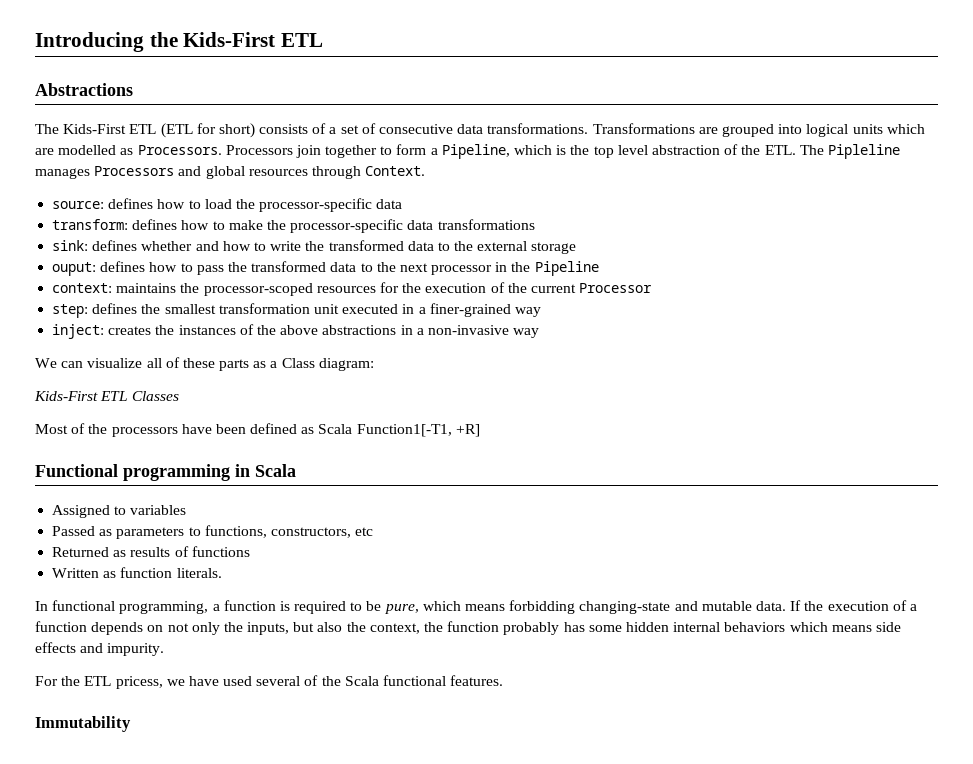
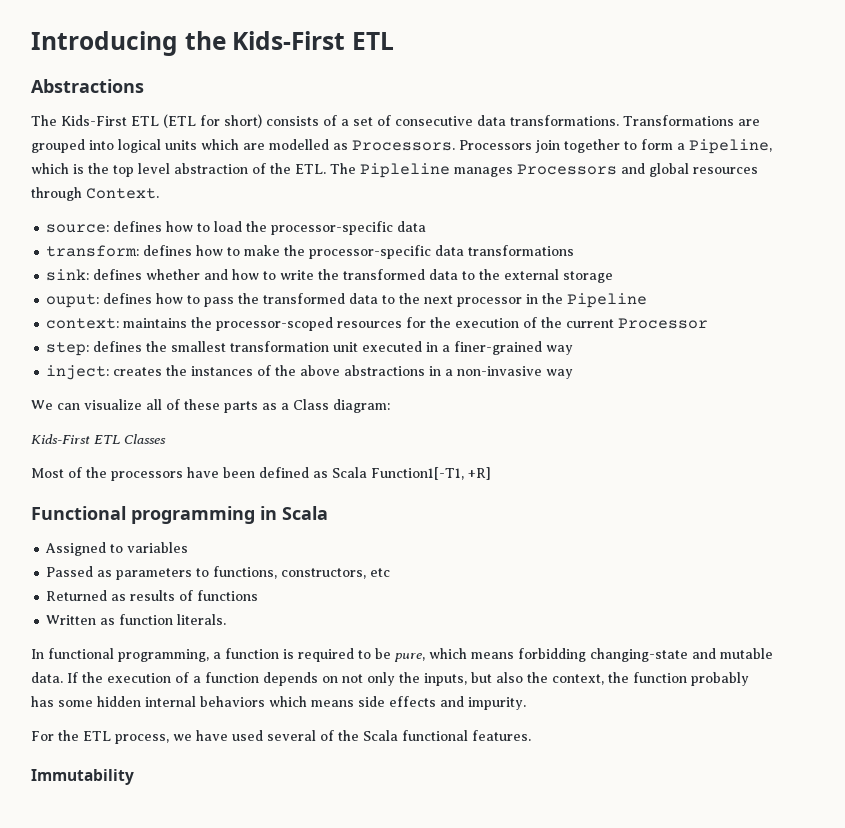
[115,676,163,689] pricess, -> [115,734,169,744] process,

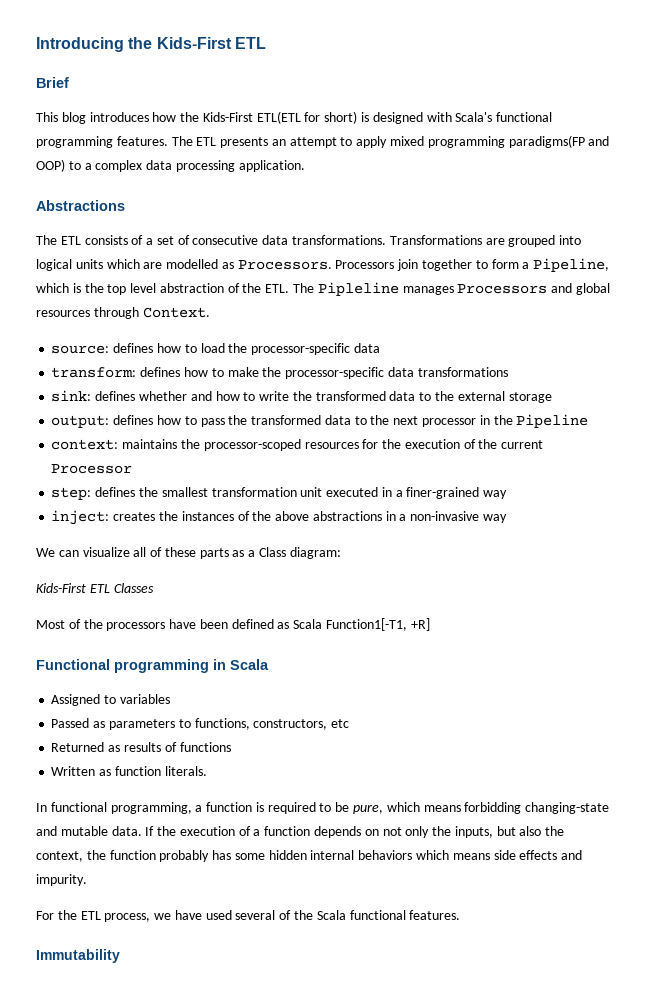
[31,79,144,93] [31,114,262,128] Abstractions // The Kids-First ETL (ETL for short) -> [36,77,69,88] [36,111,553,124] [36,135,610,148] [36,159,305,172] [36,200,125,211] [36,235,81,245] Brief // This blog introduces how the Kids-First ETL(ETL for short) is designed with Scala's functional programming features. The ETL presents an attempt to apply mixed programming paradigms(FP and OOP) to a complex data processing application. // Abstractions // The ETL
[46,294,100,308] ouput: -> [51,415,110,428] output:

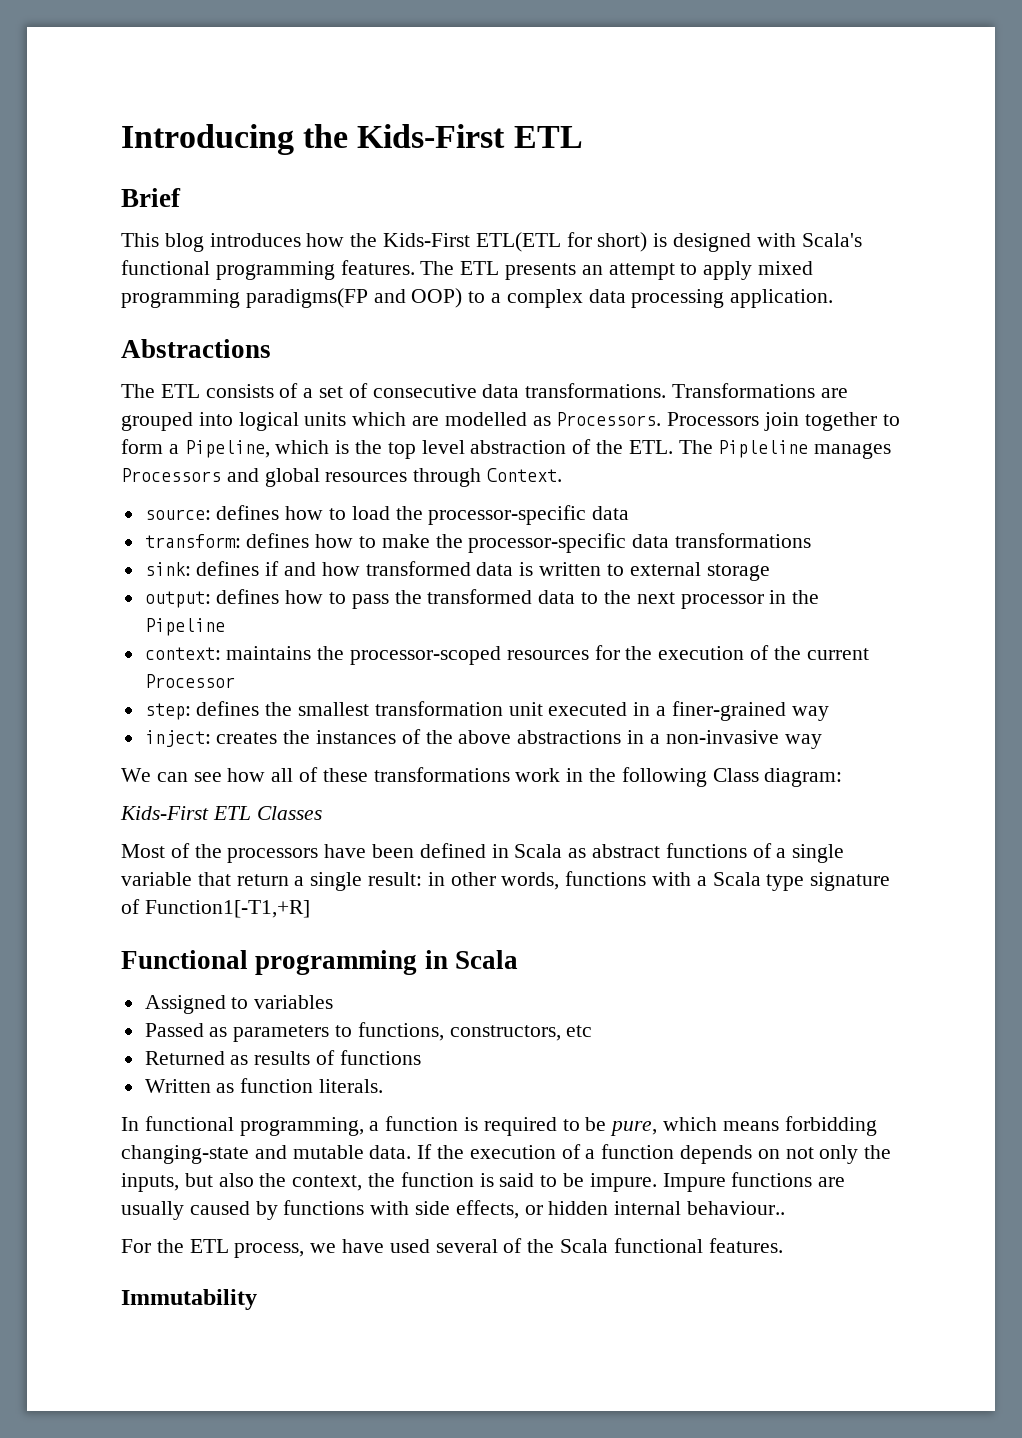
[138,391,187,401] whether -> [265,561,280,576] if
[243,391,454,401] to write the transformed data to the -> [365,561,624,576] transformed data is written to
[82,547,130,557] visualize -> [193,768,266,782] see how
[199,548,256,559] parts as a -> [373,767,707,787] transformations work in the following
[277,618,430,631] as Scala Function1[-T1, +R] -> [491,843,845,863] [121,871,891,891] [121,899,310,918] in Scala as abstract functions of a single variable that return a single result: in other words, functions with a Scala type signature of Function1[-T1,+R]
[159,850,583,862] [36,874,87,886] probably has some hidden internal behaviors which means side effects and impurity. -> [479,1172,846,1192] [121,1200,786,1220] is said to be impure. Impure functions are usually caused by functions with side effects, or hidden internal behaviour..

